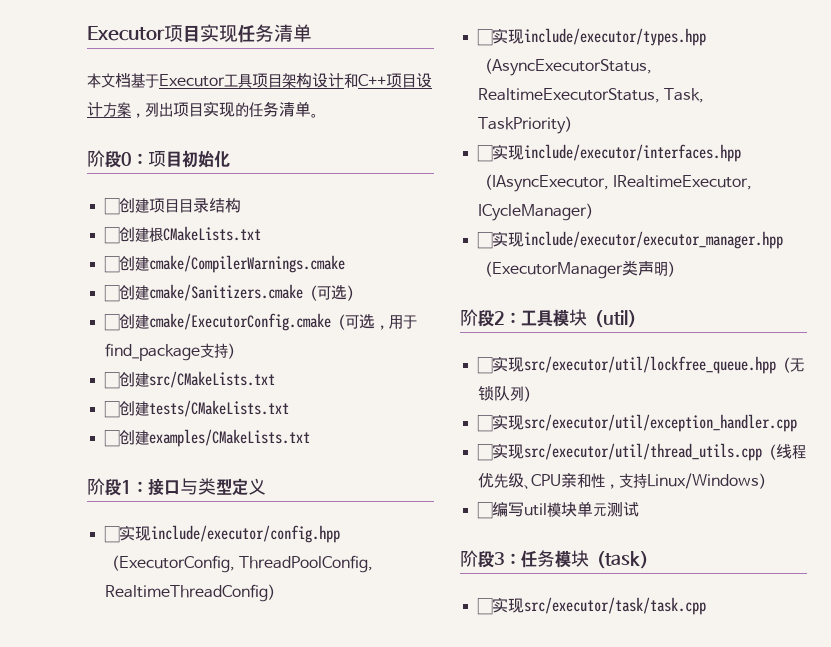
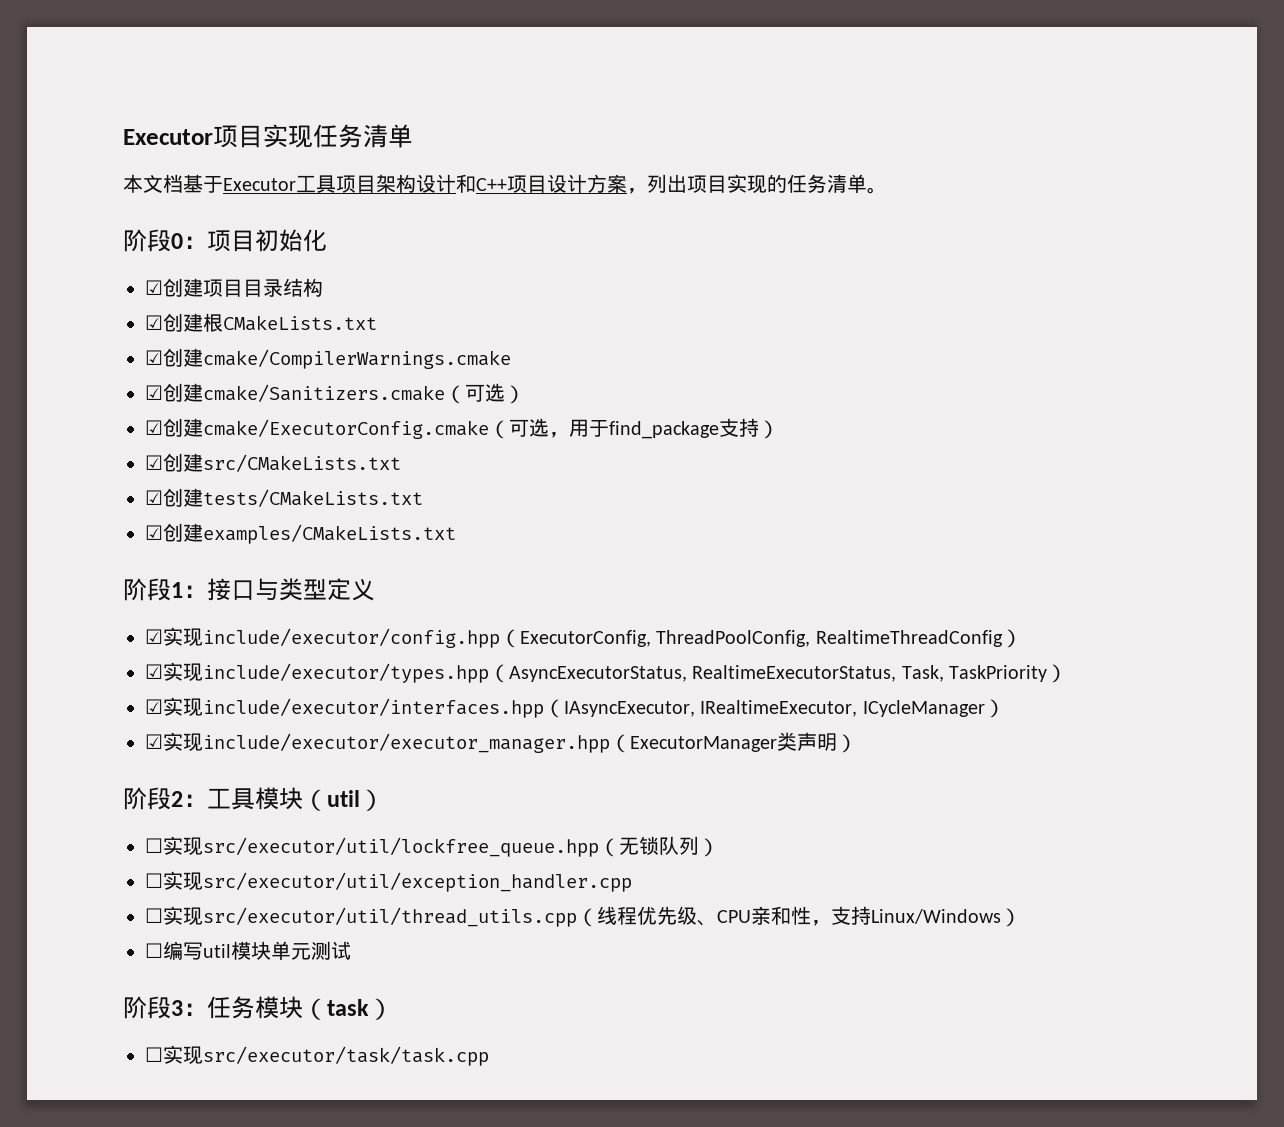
[103,198,120,215] ☐ -> [145,280,163,295] ☑
[103,227,120,244] ☐ -> [145,315,163,330] ☑
[103,256,120,273] ☐ -> [145,350,163,365] ☑
[103,285,120,302] ☐ -> [145,385,163,400] ☑
[103,314,120,331] ☐ -> [145,420,163,435] ☑
[103,372,120,389] ☐ -> [145,455,163,470] ☑
[103,401,120,418] ☐ -> [145,490,163,505] ☑
[103,430,120,447] ☐ -> [145,525,163,540] ☑
[103,526,120,543] ☐ -> [145,629,163,644] ☑
[476,29,493,46] ☐ -> [145,664,163,679] ☑
[476,145,493,162] ☐ -> [145,699,163,714] ☑
[476,232,493,249] ☐ -> [145,734,163,749] ☑

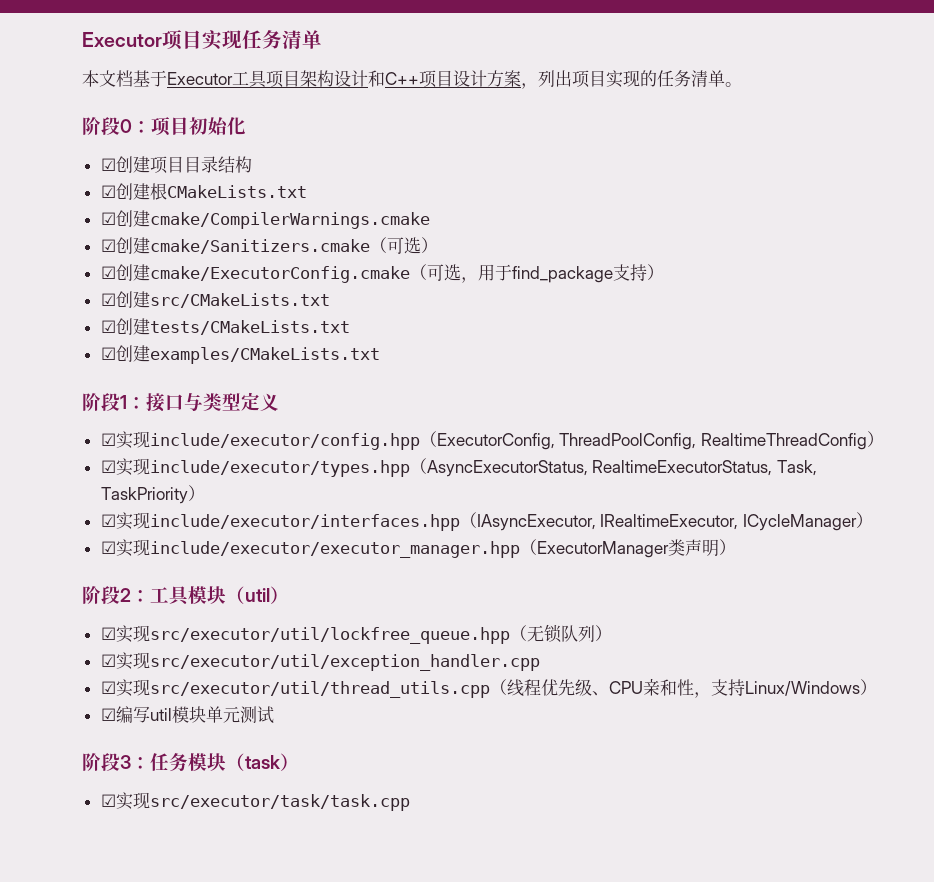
[145,838,163,853] ☐ -> [100,627,116,640] ☑
[145,873,163,888] ☐ -> [100,654,116,667] ☑
[145,908,163,923] ☐ -> [100,681,116,694] ☑
[145,943,163,958] ☐ -> [100,708,116,721] ☑
[145,1047,163,1062] ☐ -> [100,794,116,807] ☑

